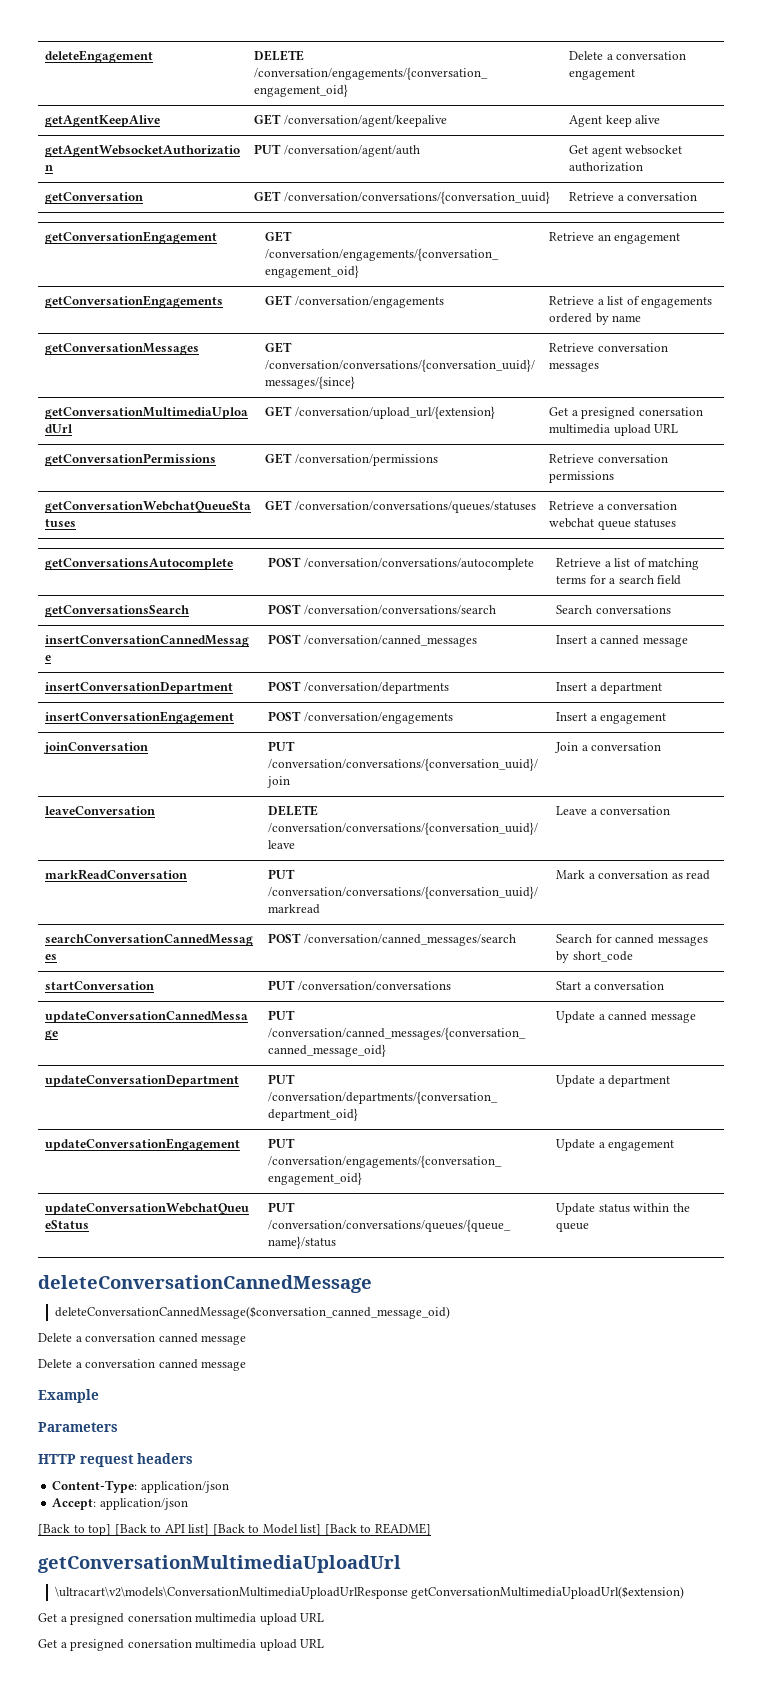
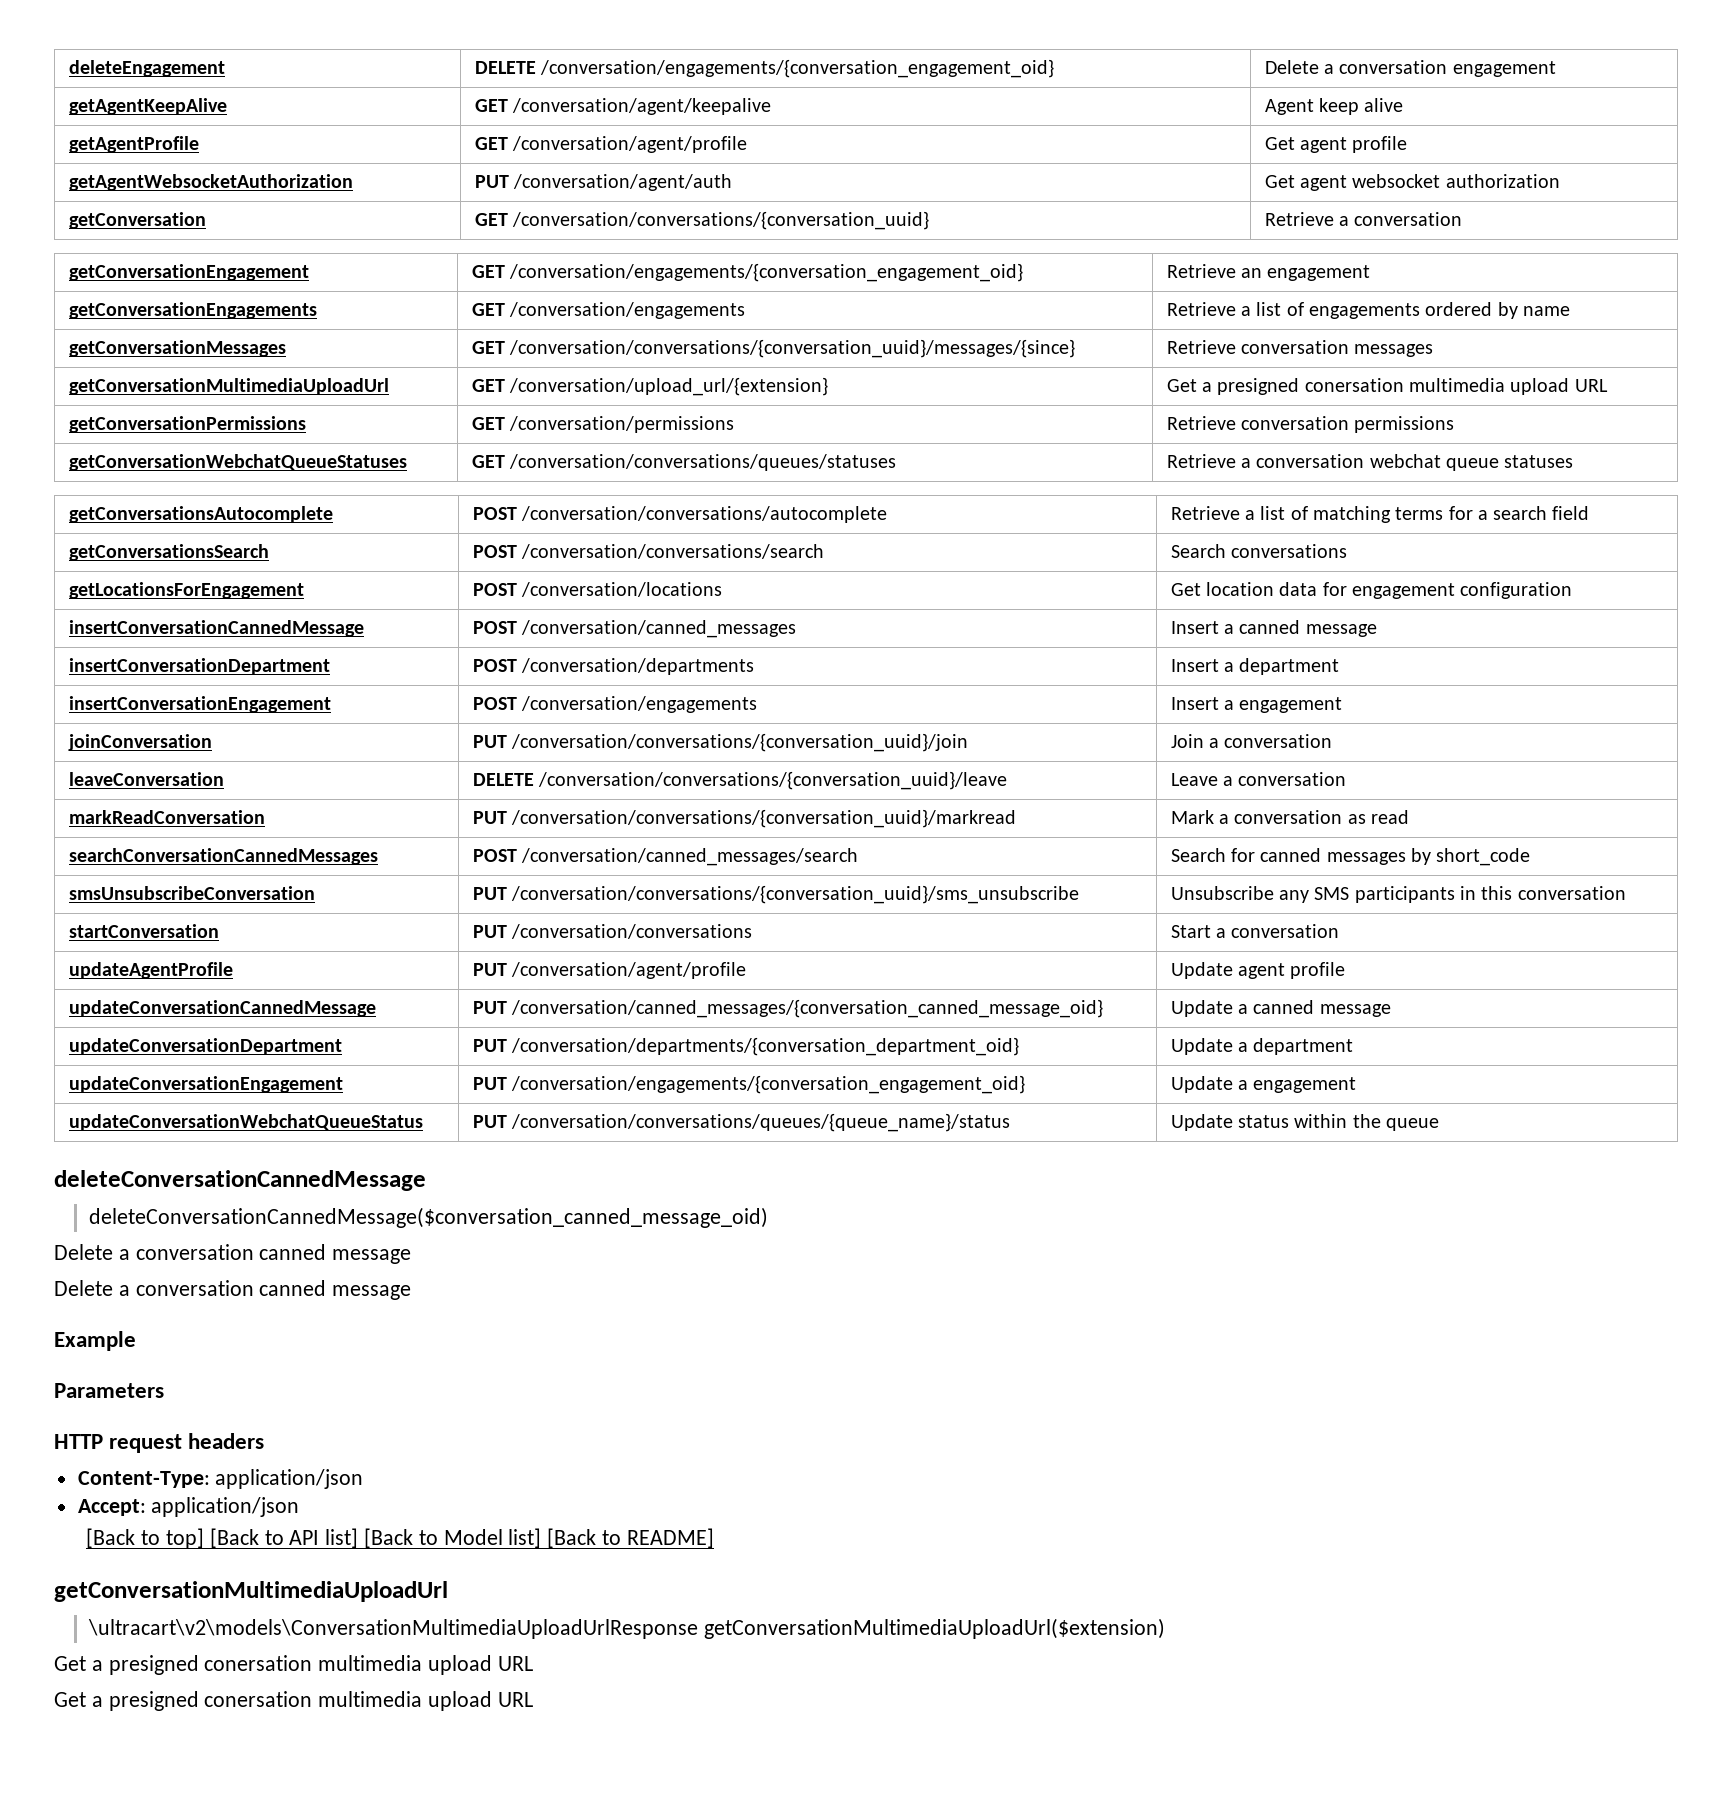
(661, 119) none -> [68,136,199,153] [474,136,748,153] [1264,136,1408,153] // getAgentProfile | GET /conversation/agent/profile | Get agent profile
(671, 609) none -> [68,582,304,599] [472,582,723,597] [1170,582,1573,599] // getLocationsForEngagement | POST /conversation/locations | Get location data for engagement configuration
(633, 956) none -> [68,886,315,900] [472,885,1080,904] [1170,886,1626,903] // smsUnsubscribeConversation | PUT /conversation/conversations/{conversation_uuid}/sms_unsubscribe | Unsubscribe any SMS participants in this conversation
(665, 985) none -> [68,962,233,979] [472,962,747,979] [1170,962,1346,979] // updateAgentProfile | PUT /conversation/agent/profile | Update agent profile

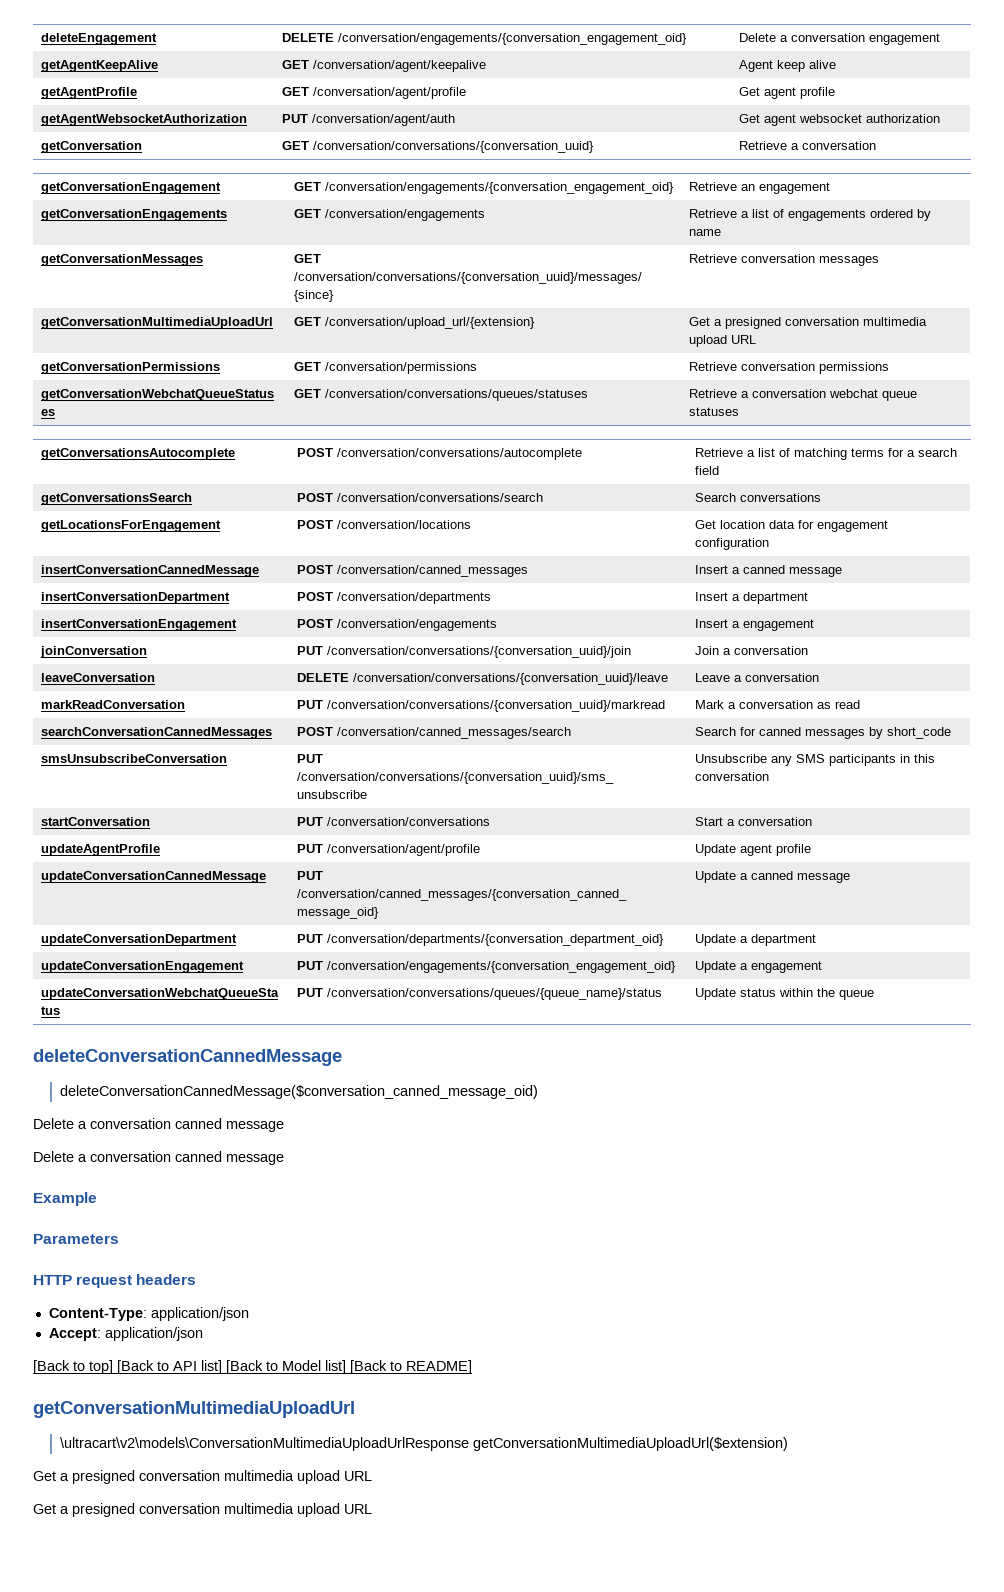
[1304,378,1404,392] conersation -> [785,317,860,326] conversation
[204,1655,313,1671] conersation -> [139,1470,220,1481] conversation
[204,1691,313,1707] conersation -> [139,1503,220,1514] conversation

